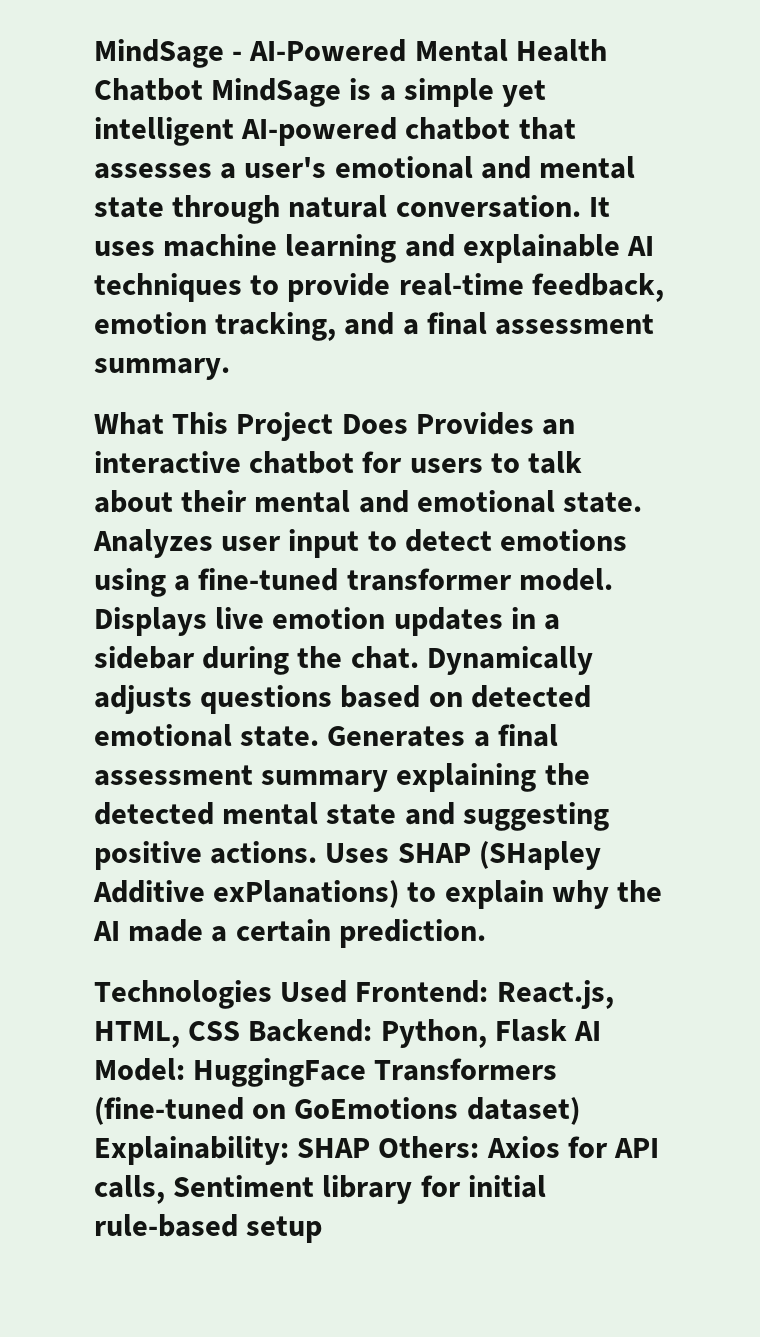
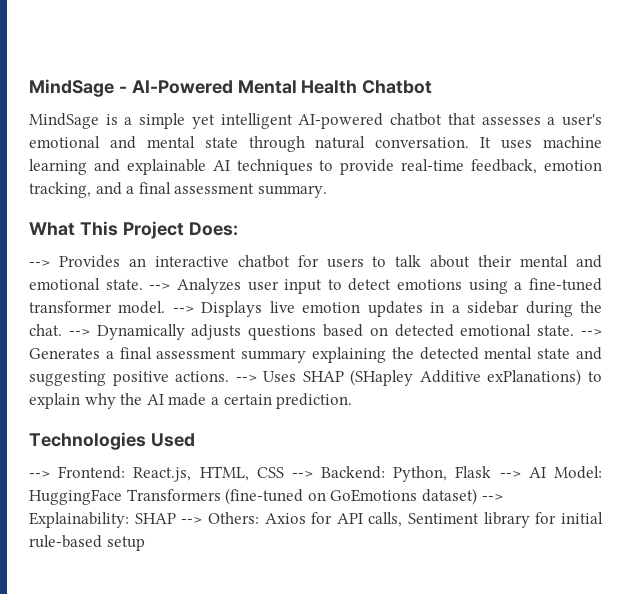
(203, 89) none -> (433, 87) //
[341,414,408,434] Does -> [188,222,238,236] [29,260,50,267] Does: // -->
(643, 502) none -> [149,283,171,290] -->
(613, 579) none -> [172,306,194,313] -->
(419, 657) none -> [68,329,90,336] -->
(320, 736) none -> [581,329,602,336] -->
(318, 852) none -> [235,375,257,382] -->
(348, 991) none -> [29,471,50,478] // -->
(241, 1031) none -> [291,471,313,478] -->
(567, 1030) none -> [499,471,521,478] -->
(580, 1111) none -> [481,494,503,501] -->
(371, 1148) none -> [181,517,203,524] -->

